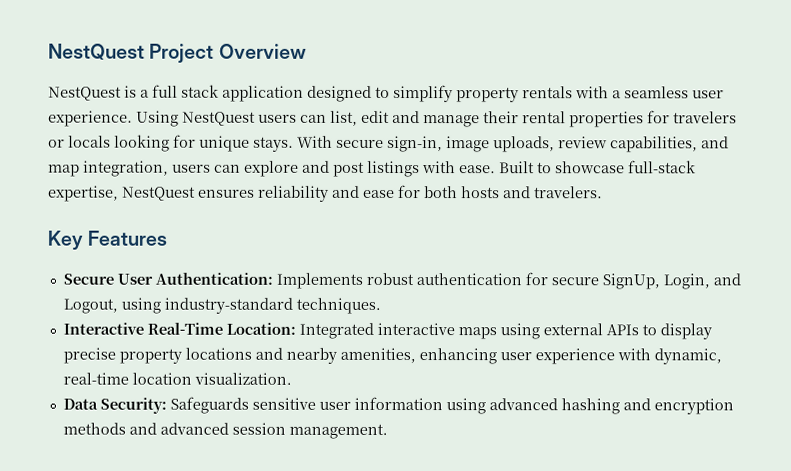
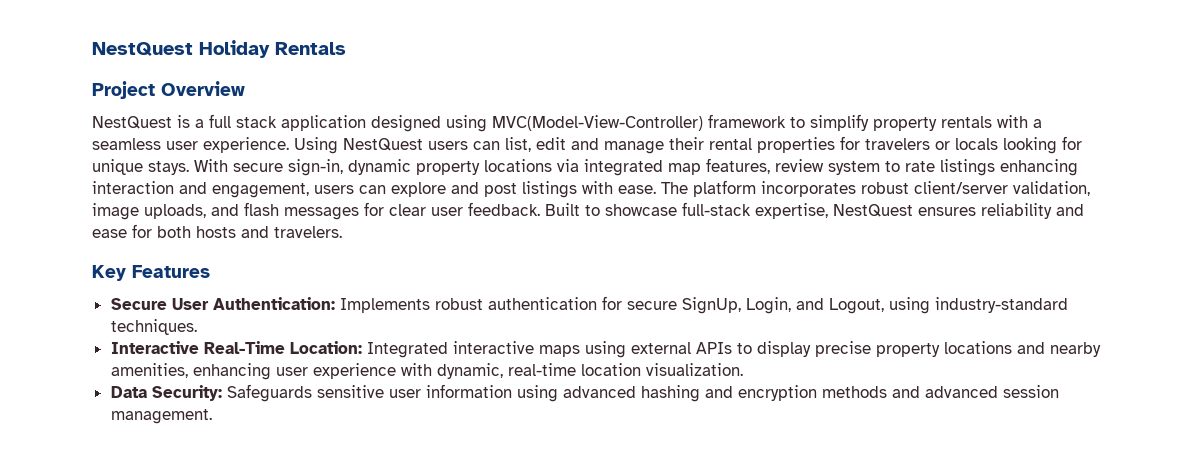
[48,43,145,60] NestQuest -> [92,40,346,58] NestQuest Holiday Rentals //
(372, 93) none -> [446,114,786,132] using MVC(Model-View-Controller) framework
[446,136,729,153] [48,160,169,177] image uploads, review capabilities, and map integration, -> [348,158,1078,176] [92,181,309,198] dynamic property locations via integrated map features, review system to rate listings enhancing interaction and engagement,
(496, 169) none -> [661,180,1090,197] [92,202,540,220] The platform incorporates robust client/server validation, image uploads, and flash messages for clear user feedback.

